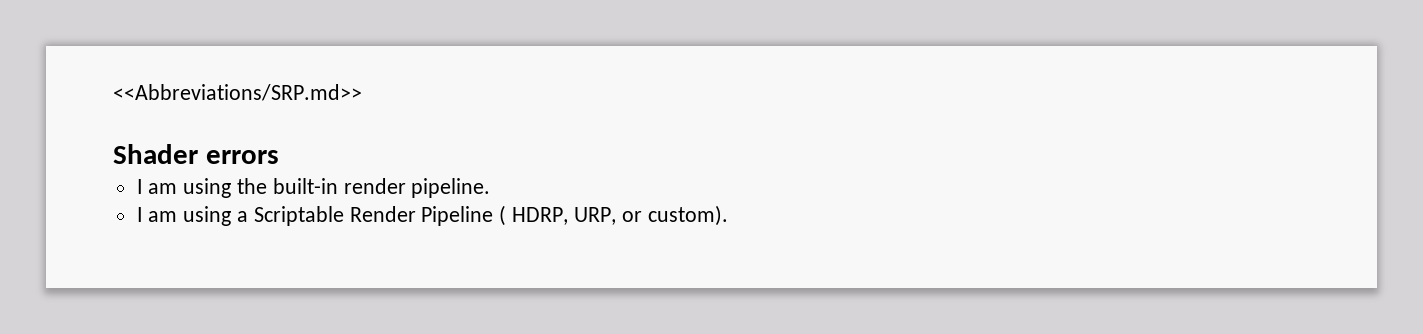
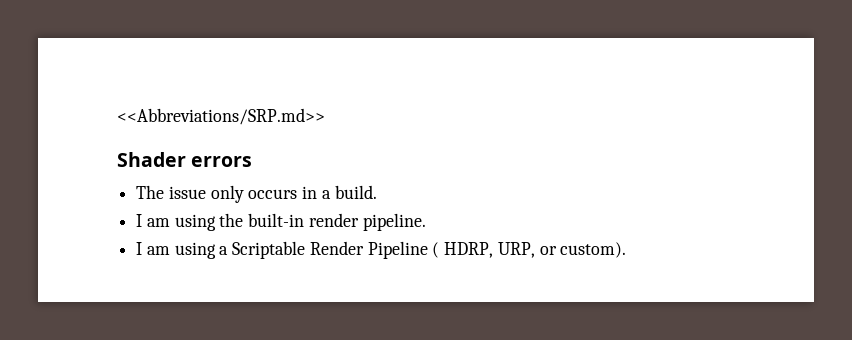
(279, 157) none -> [136,185,377,203] // The issue only occurs in a build.

